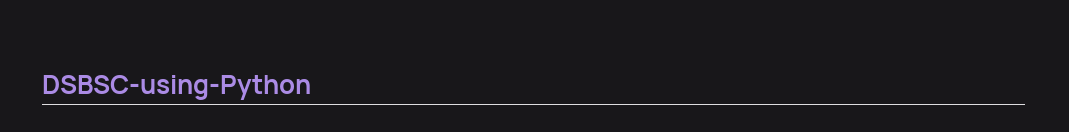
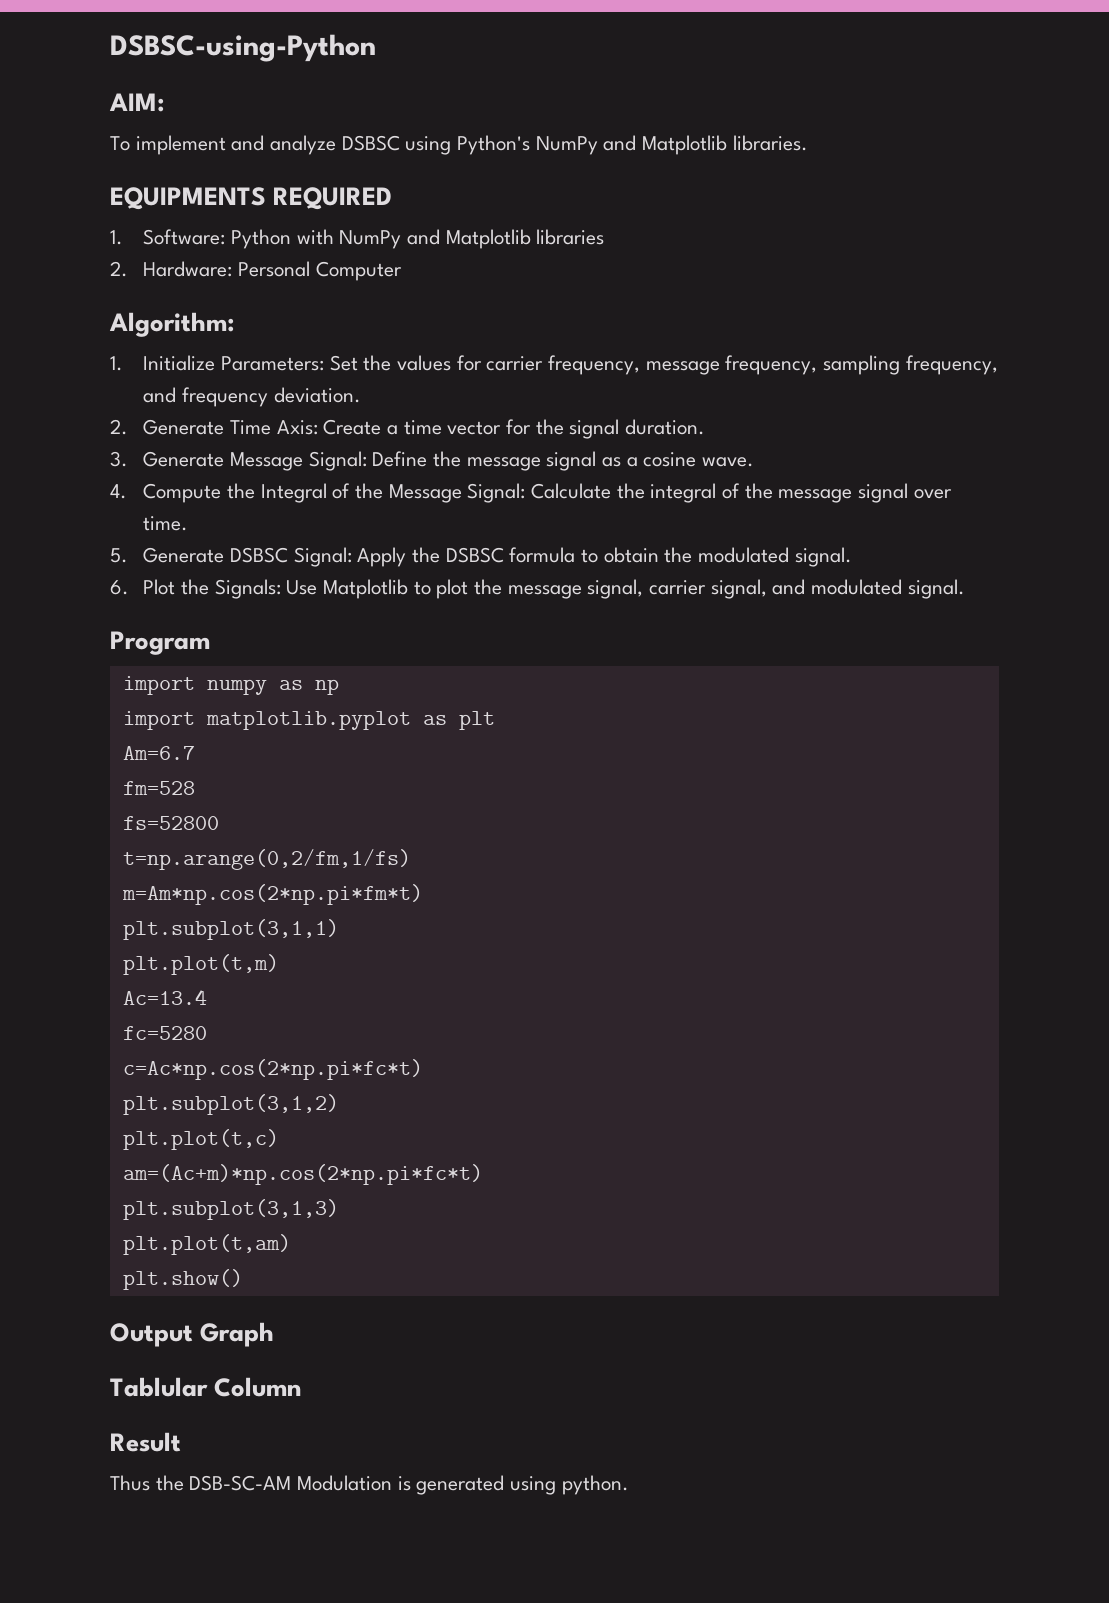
(311, 87) none -> [109,93,165,112] [110,135,808,155] [110,187,393,210] [110,229,605,249] [110,261,402,281] [109,312,235,337] [110,355,998,375] [143,387,361,407] [110,419,705,439] [110,451,754,471] [110,483,952,503] [143,516,189,531] [110,547,852,567] [110,579,965,599] [110,631,210,655] [122,676,339,695] [122,711,495,730] [122,746,195,760] [122,781,195,795] [122,816,219,830] [122,849,411,870] [121,884,423,905] [122,919,339,940] [122,954,279,975] [122,989,207,1005] [122,1026,207,1040] [122,1059,423,1080] [122,1094,339,1115] [122,1129,279,1150] [122,1164,483,1185] [122,1199,339,1220] [122,1234,291,1255] [122,1269,243,1290] [110,1322,275,1347] [110,1377,303,1397] [110,1432,181,1452] [110,1475,629,1495] // AIM: // To implement and analyze DSBSC using Python's NumPy and Matplotlib libraries. // EQUIPMENTS REQUIRED // 1. Software: Python with NumPy and Matplotlib libraries // 2. Hardware: Personal Computer // Algorithm: // 1. Initialize Parameters: Set the values for carrier frequency, message frequency, sampling frequency, and frequency deviation. // 2. Generate Time Axis: Create a time vector for the signal duration. // 3. Generate Message Signal: Define the message signal as a cosine wave. // 4. Compute the Integral of the Message Signal: Calculate the integral of the message signal over time. // 5. Generate DSBSC Signal: Apply the DSBSC formula to obtain the modulated signal. // 6. Plot the Signals: Use Matplotlib to plot the message signal, carrier signal, and modulated signal. // Program // import numpy as np // import matplotlib.pyplot as plt // Am=6.7 // fm=528 // fs=52800 // t=np.arange(0,2/fm,1/fs) // m=Am*np.cos(2*np.pi*fm*t) // plt.subplot(3,1,1) // plt.plot(t,m) // Ac=13.4 // fc=5280 // c=Ac*np.cos(2*np.pi*fc*t) // plt.subplot(3,1,2) // plt.plot(t,c) // am=(Ac+m)*np.cos(2*np.pi*fc*t) // plt.subplot(3,1,3) // plt.plot(t,am) // plt.show() // Output Graph // Tablular Column // Result // Thus the DSB-SC-AM Modulation is generated using python.

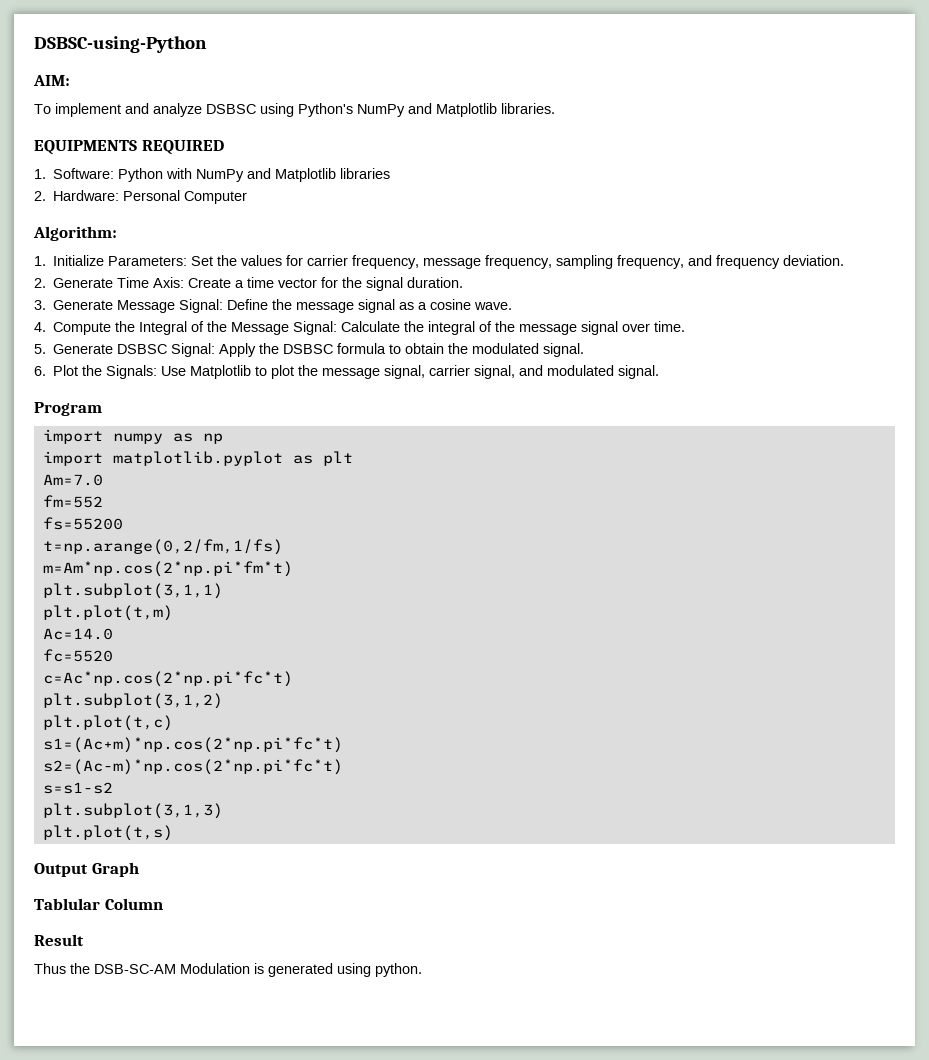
[122,746,195,760] [122,781,195,795] [122,816,219,830] Am=6.7 // fm=528 // fs=52800 -> [42,474,103,486] [42,495,103,508] [42,517,123,530] Am=7.0 // fm=552 // fs=55200
[122,989,207,1005] [122,1026,207,1040] Ac=13.4 // fc=5280 -> [42,628,113,640] [42,649,113,662] Ac=14.0 // fc=5520
[122,1164,483,1185] am=(Ac+m)*np.cos(2*np.pi*fc*t) -> [42,737,343,753] [42,759,343,775] [42,782,113,794] s1=(Ac+m)*np.cos(2*np.pi*fc*t) // s2=(Ac-m)*np.cos(2*np.pi*fc*t) // s=s1-s2
[122,1234,291,1255] [122,1269,243,1290] plt.plot(t,am) // plt.show() -> [42,825,173,841] plt.plot(t,s)

